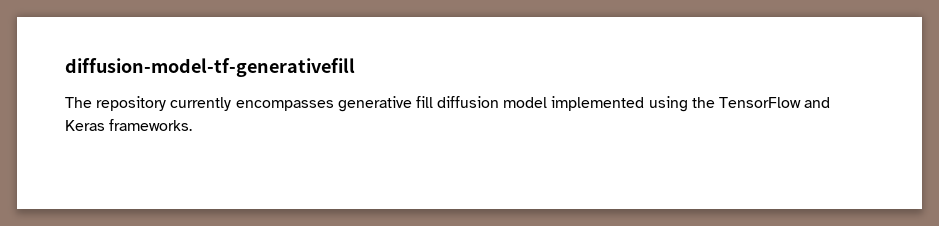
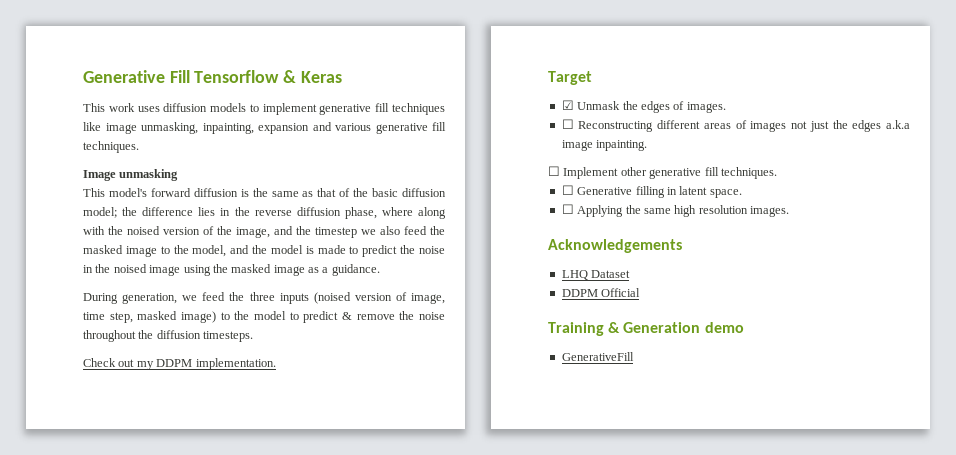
[65,58,355,77] [65,96,831,112] [65,119,193,131] diffusion-model-tf-generativefill // The repository currently encompasses generative fill diffusion model implemented using the TensorFlow and Keras frameworks. -> [83,70,342,83] [83,103,445,115] [83,122,446,134] [83,141,139,153] [83,169,179,181] [83,188,446,197] [83,207,447,219] [83,226,445,238] [83,245,445,257] [83,264,380,276] [83,292,445,304] [83,311,445,323] [83,330,254,342] [83,358,276,370] [548,71,592,85] [561,100,726,113] [561,119,910,132] [561,140,648,151] [548,166,777,179] [561,185,742,198] [561,204,789,217] [548,239,682,253] [561,270,631,280] [561,288,641,297] [548,322,744,336] [561,352,634,361] Generative Fill Tensorflow & Keras // This work uses diffusion models to implement generative fill techniques like image unmasking, inpainting, expansion and various generative fill techniques. // Image unmasking // This model's forward diffusion is the same as that of the basic diffusion model; the difference lies in the reverse diffusion phase, where along with the noised version of the image, and the timestep we also feed the masked image to the model, and the model is made to predict the noise in the noised image using the masked image as a guidance. // During generation, we feed the three inputs (noised version of image, time step, masked image) to the model to predict & remove the noise throughout the diffusion timesteps. // Check out my DDPM implementation. // Target // ☑ Unmask the edges of images. // ☐ Reconstructing different areas of images not just the edges a.k.a image inpainting. // ☐ Implement other generative fill techniques. // ☐ Generative filling in latent space. // ☐ Applying the same high resolution images. // Acknowledgements // LHQ Dataset // DDPM Official // Training & Generation demo // GenerativeFill

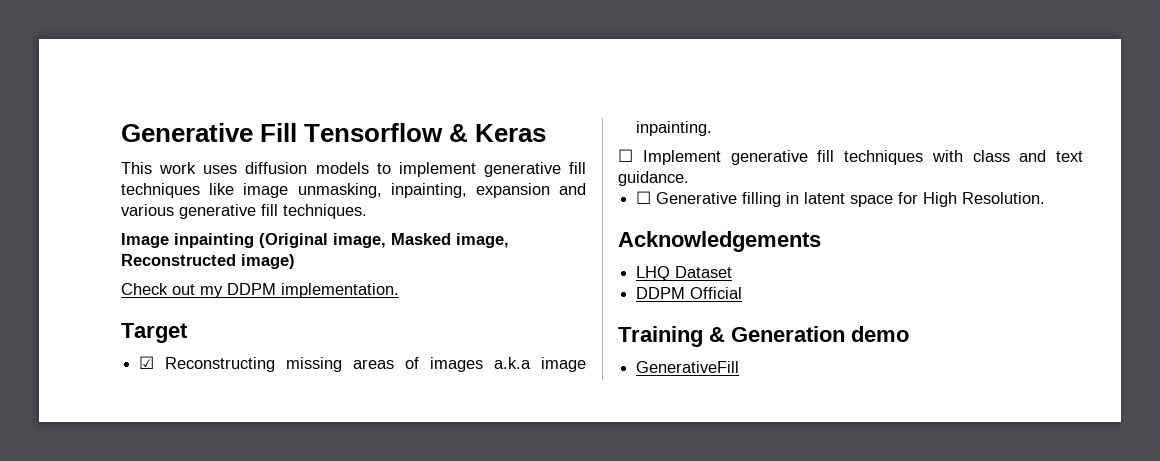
[119,169,179,181] [83,188,446,197] [83,207,447,219] [83,226,445,238] [83,245,445,257] [83,264,380,276] [83,292,445,304] [83,311,445,323] [83,330,254,342] unmasking // This model's forward diffusion is the same as that of the basic diffusion model; the difference lies in the reverse diffusion phase, where along with the noised version of the image, and the timestep we also feed the masked image to the model, and the model is made to predict the noise in the noised image using the masked image as a guidance. // During generation, we feed the three inputs (noised version of image, time step, masked image) to the model to predict & remove the noise throughout the diffusion timesteps. -> [174,233,509,248] [121,254,295,269] inpainting (Original image, Masked image, Reconstructed image)
[577,101,726,113] [561,119,882,132] Unmask the edges of images. // ☐ Reconstructing different areas of images not just the edges -> [165,357,484,372] Reconstructing missing areas of images
[620,167,777,179] other generative fill techniques. -> [730,150,1083,165] [618,171,689,186] generative fill techniques with class and text guidance.
[709,189,742,198] [561,204,789,217] space. // ☐ Applying the same high resolution images. -> [850,192,1046,207] space for High Resolution.

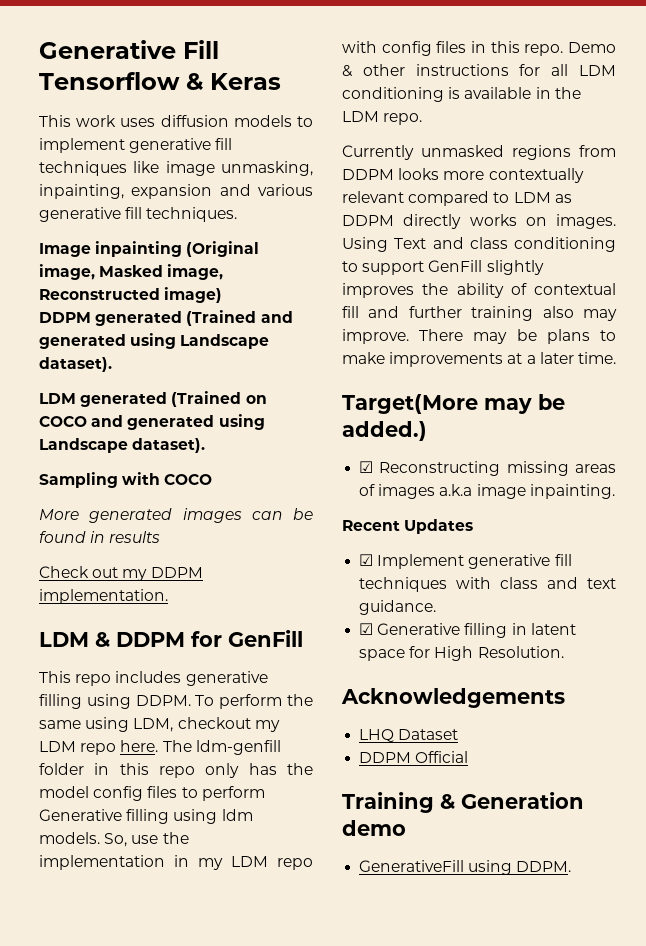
(295, 261) none -> [39,310,293,326] [39,333,270,349] [39,357,112,372] [39,391,267,407] [39,414,265,430] [39,438,206,453] [39,472,213,488] [39,508,313,523] [39,531,161,543] // DDPM generated (Trained and generated using Landscape dataset). // LDM generated (Trained on COCO and generated using Landscape dataset). // Sampling with COCO // More generated images can be found in results
[121,323,188,343] Target -> [39,630,303,647] [39,671,268,686] [39,694,313,709] [39,717,280,732] [39,740,281,755] [39,763,313,778] [39,786,265,801] [39,809,253,824] [39,832,189,847] [39,855,313,870] [342,41,616,56] [342,64,616,77] [342,87,581,102] [342,111,423,125] [342,145,616,160] [342,168,584,183] [342,191,572,206] [342,214,616,229] [342,237,616,252] [342,260,544,275] [342,283,616,298] [342,306,617,321] [342,329,616,344] [342,352,616,367] [342,394,565,414] [342,421,427,441] LDM & DDPM for GenFill // This repo includes generative filling using DDPM. To perform the same using LDM, checkout my LDM repo here. The ldm-genfill folder in this repo only has the model config files to perform Generative filling using ldm models. So, use the implementation in my LDM repo with config files in this repo. Demo & other instructions for all LDM conditioning is available in the LDM repo. // Currently unmasked regions from DDPM looks more contextually relevant compared to LDM as DDPM directly works on images. Using Text and class conditioning to support GenFill slightly improves the ability of contextual fill and further training also may improve. There may be plans to make improvements at a later time. // Target(More may be added.)
[618,149,633,162] ☐ -> [342,519,474,534] [359,554,374,566] Recent Updates // ☑
[636,191,652,204] ☐ -> [359,623,374,635] ☑
(740, 367) none -> [468,860,572,875] using DDPM.

